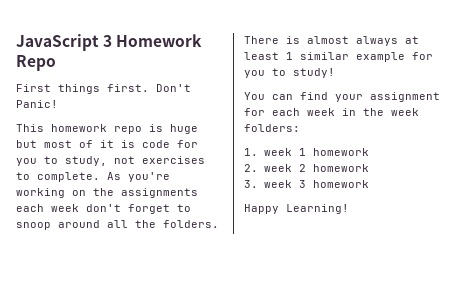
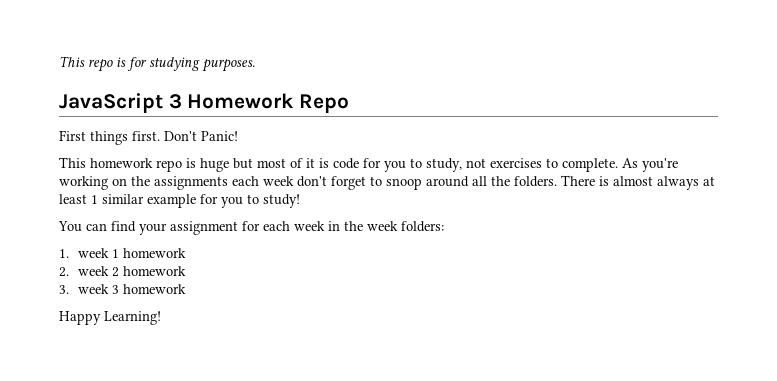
(16, 42) none -> [59,56,255,72] This repo is for studying purposes. //

